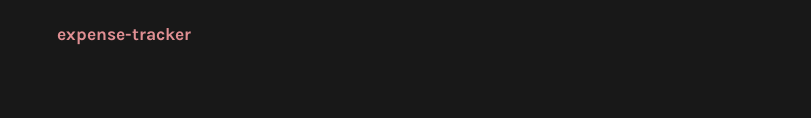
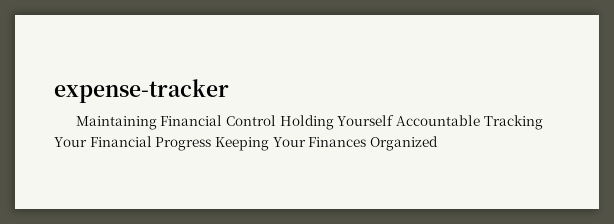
(191, 36) none -> [75,115,543,130] [54,136,438,151] // Maintaining Financial Control Holding Yourself Accountable Tracking Your Financial Progress Keeping Your Finances Organized

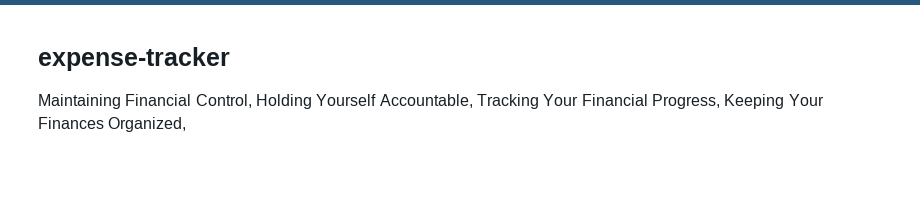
[226,115,277,126] Control -> [195,94,252,108] Control,
[396,115,481,126] Accountable -> [379,94,473,108] Accountable,
[155,137,212,151] Progress -> [651,94,720,109] Progress,
[369,136,438,151] Organized -> [108,117,187,132] Organized,

